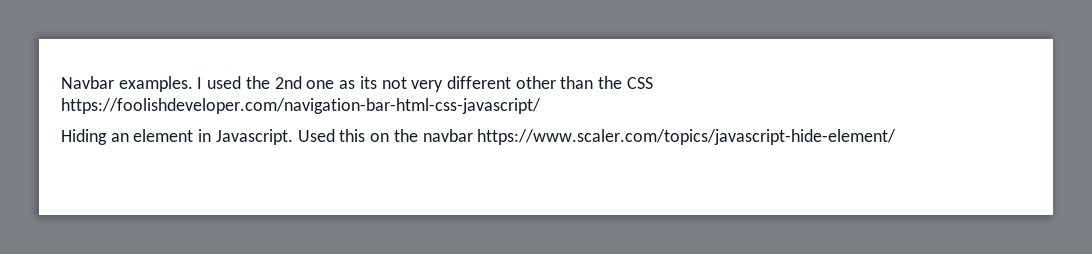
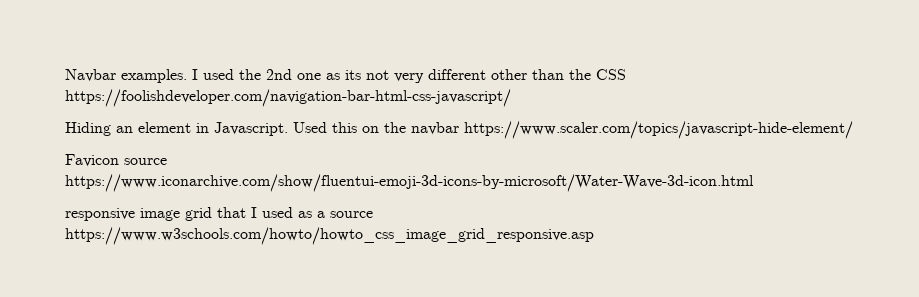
(897, 137) none -> [65,154,167,167] [65,174,754,192] [65,207,373,221] [65,227,594,245] // Favicon source https://www.iconarchive.com/show/fluentui-emoji-3d-icons-by-microsoft/Water-Wave-3d-icon.html // responsive image grid that I used as a source https://www.w3schools.com/howto/howto_css_image_grid_responsive.asp

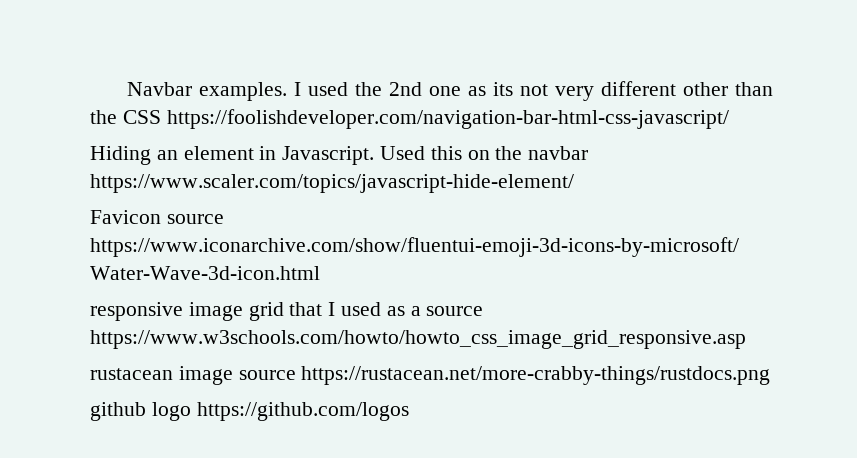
(594, 236) none -> [90,366,771,385] [90,402,409,421] // rustacean image source https://rustacean.net/more-crabby-things/rustdocs.png // github logo https://github.com/logos

